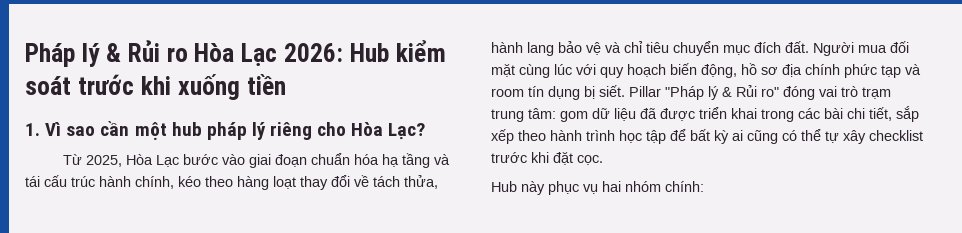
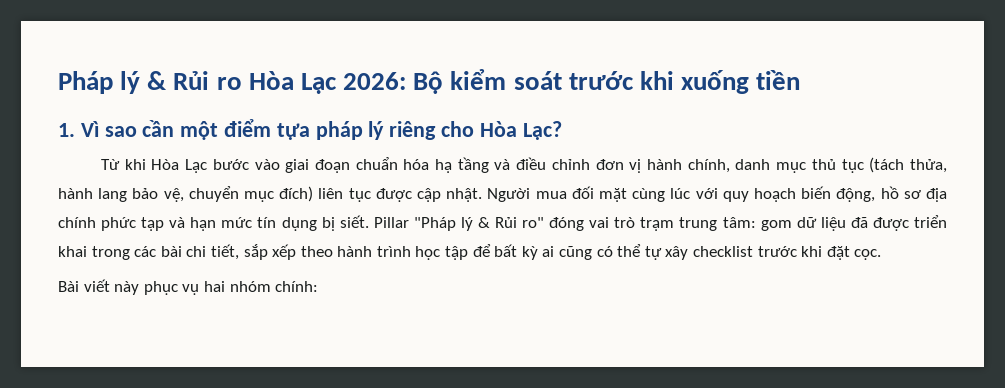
[350,43,390,62] Hub -> [413,71,444,94] Bộ
[171,122,202,136] hub -> [224,119,310,140] điểm tựa
[85,155,122,167] 2025, -> [124,159,146,170] khi
[25,175,438,190] [491,41,809,56] tái cấu trúc hành chính, kéo theo hàng loạt thay đổi về tách thửa, hành lang bảo vệ và chỉ tiêu chuyển mục đích đất. -> [516,157,947,173] [58,186,483,202] điều chỉnh đơn vị hành chính, danh mục thủ tục (tách thửa, hành lang bảo vệ, chuyển mục đích) liên tục được cập nhật.
[491,88,524,97] room -> [190,217,253,231] hạn mức
[491,181,517,192] Hub -> [58,279,110,292] Bài viết

